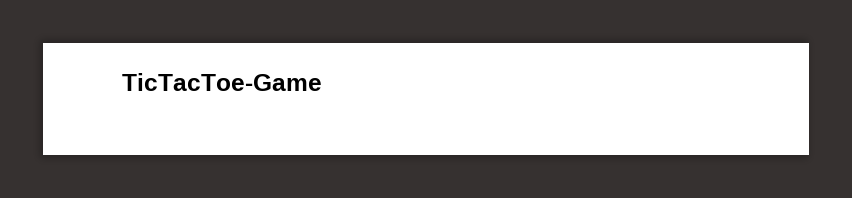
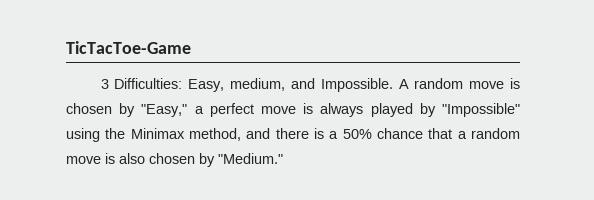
(322, 82) none -> [100,78,520,92] [66,103,520,117] [66,128,520,142] [66,153,283,167] // 3 Difficulties: Easy, medium, and Impossible. A random move is chosen by "Easy," a perfect move is always played by "Impossible" using the Minimax method, and there is a 50% chance that a random move is also chosen by "Medium."

